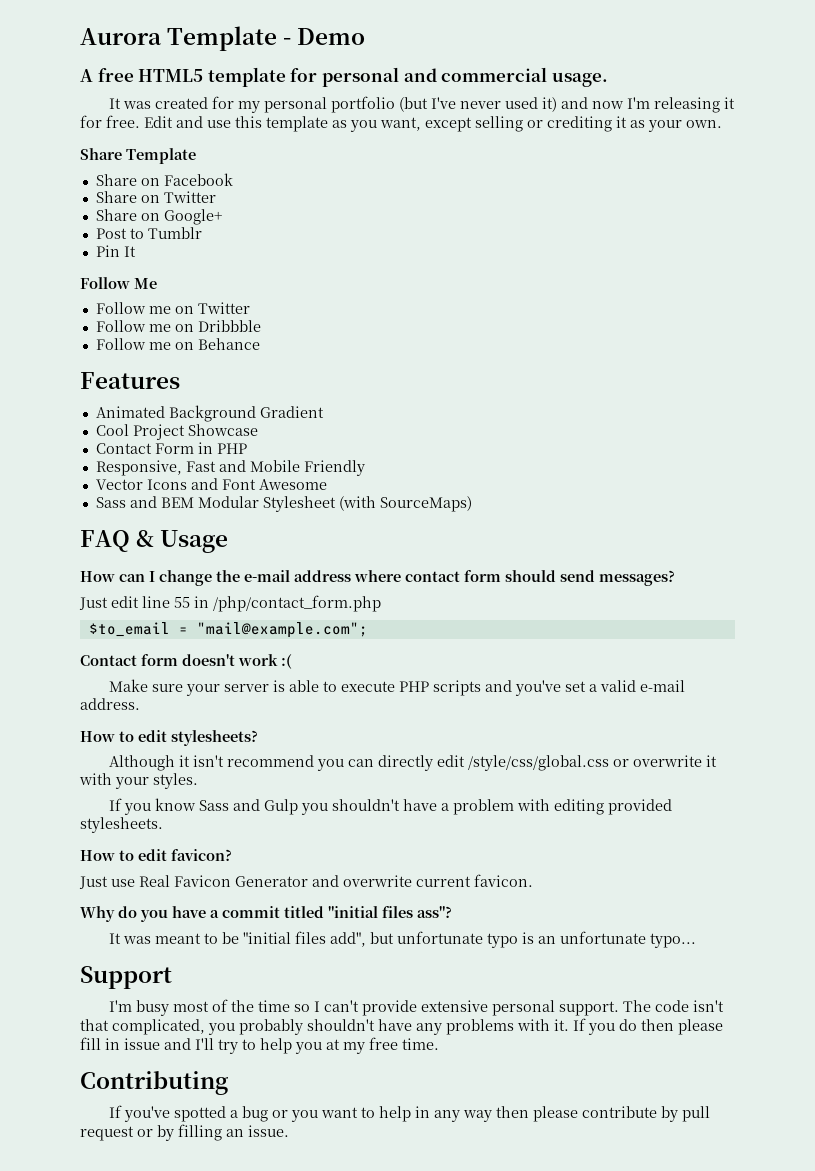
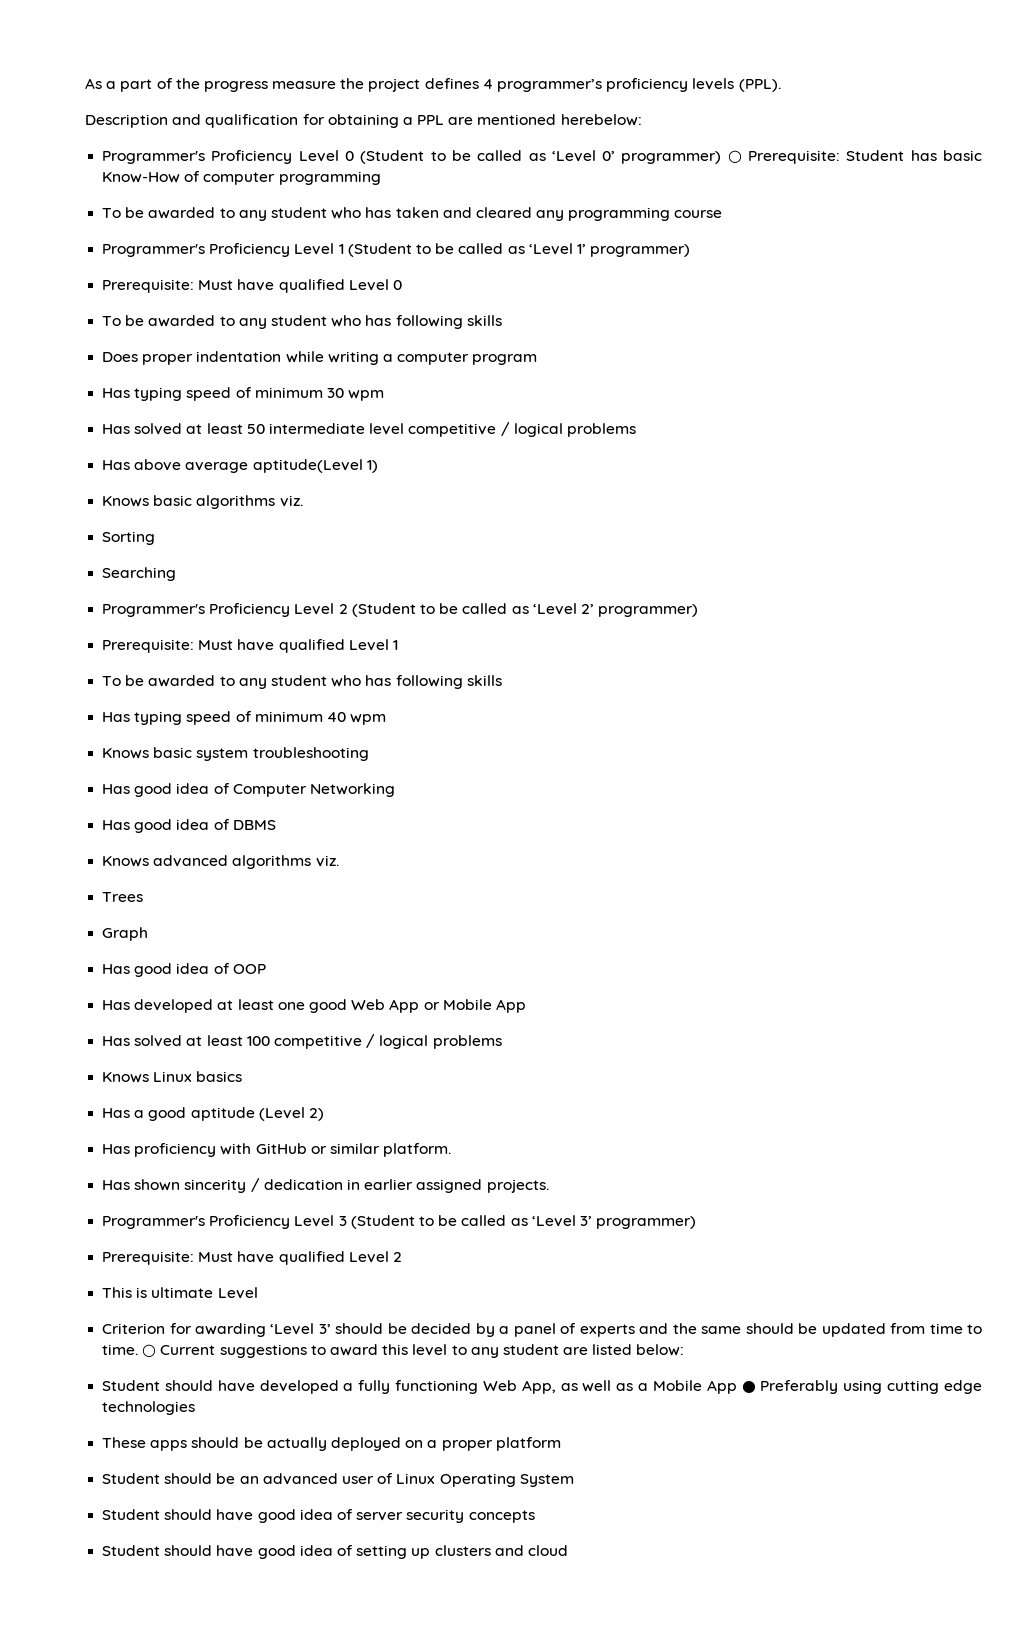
[80,26,366,51] [80,67,608,87] [108,96,735,113] [80,115,722,132] [80,148,196,164] [95,173,233,186] [95,191,216,203] [95,209,222,225] [95,227,202,239] [95,245,136,257] [80,277,157,289] [95,302,250,314] [95,320,261,332] [95,338,260,350] [80,372,180,389] [95,405,324,422] [95,424,258,440] [95,442,247,454] [95,460,365,476] [95,478,327,490] [95,496,472,512] [80,530,229,553] [80,570,675,586] [79,595,381,612] [88,622,368,638] [80,654,292,669] [108,679,685,696] [80,698,140,710] [80,730,258,746] [108,755,717,771] [79,773,198,789] [108,798,672,815] [80,817,163,833] [80,849,232,861] [79,874,533,889] [80,906,452,922] [108,931,696,948] [80,966,172,989] [108,999,724,1016] [80,1018,723,1035] [80,1037,439,1054] [80,1071,228,1095] [108,1105,710,1122] [80,1124,289,1141] Aurora Template - Demo // A free HTML5 template for personal and commercial usage. // It was created for my personal portfolio (but I've never used it) and now I'm releasing it for free. Edit and use this template as you want, except selling or crediting it as your own. // Share Template // Share on Facebook // Share on Twitter // Share on Google+ // Post to Tumblr // Pin It // Follow Me // Follow me on Twitter // Follow me on Dribbble // Follow me on Behance // Features // Animated Background Gradient // Cool Project Showcase // Contact Form in PHP // Responsive, Fast and Mobile Friendly // Vector Icons and Font Awesome // Sass and BEM Modular Stylesheet (with SourceMaps) // FAQ & Usage // How can I change the e-mail address where contact form should send messages? // Just edit line 55 in /php/contact_form.php // $to_email = "mail@example.com"; // Contact form doesn't work :( // Make sure your server is able to execute PHP scripts and you've set a valid e-mail address. // How to edit stylesheets? // Although it isn't recommend you can directly edit /style/css/global.css or overwrite it with your styles. // If you know Sass and Gulp you shouldn't have a problem with editing provided stylesheets. // How to edit favicon? // Just use Real Favicon Generator and overwrite current favicon. // Why do you have a commit titled "initial files ass"? // It was meant to be "initial files add", but unfortunate typo is an unfortunate typo... // Support // I'm busy most of the time so I can't provide extensive personal support. The code isn't that complicated, you probably shouldn't have any problems with it. If you do then please fill in issue and I'll try to help you at my free time. // Contributing // If you've spotted a bug or you want to help in any way then please contribute by pull request or by filling an issue. -> [85,78,781,92] [85,114,642,128] [102,150,983,164] [102,171,381,185] [102,207,723,221] [102,243,691,257] [102,279,402,293] [102,315,502,329] [102,351,538,365] [102,387,385,401] [102,422,636,437] [102,459,378,473] [102,495,303,509] [102,531,156,545] [102,567,177,581] [102,603,699,617] [102,639,398,653] [102,675,502,689] [102,711,387,725] [102,747,369,761] [102,783,395,797] [102,819,276,833] [102,855,339,869] [102,892,144,902] [102,927,149,941] [102,963,266,977] [102,999,526,1013] [102,1034,502,1049] [102,1071,243,1083] [102,1107,324,1121] [102,1143,452,1157] [102,1178,549,1193] [102,1215,697,1229] [102,1251,402,1265] [102,1287,258,1299] [102,1323,983,1337] [102,1344,685,1358] [102,1380,982,1394] [102,1401,196,1415] [102,1437,561,1451] [102,1473,574,1487] [102,1509,535,1523] [102,1545,568,1559] As a part of the progress measure the project defines 4 programmer’s proficiency levels (PPL). // Description and qualification for obtaining a PPL are mentioned herebelow: // Programmer's Proficiency Level 0 (Student to be called as ‘Level 0’ programmer) ○ Prerequisite: Student has basic Know-How of computer programming // To be awarded to any student who has taken and cleared any programming course // Programmer's Proficiency Level 1 (Student to be called as ‘Level 1’ programmer) // Prerequisite: Must have qualified Level 0 // To be awarded to any student who has following skills // Does proper indentation while writing a computer program // Has typing speed of minimum 30 wpm // Has solved at least 50 intermediate level competitive / logical problems // Has above average aptitude(Level 1) // Knows basic algorithms viz. // Sorting // Searching // Programmer's Proficiency Level 2 (Student to be called as ‘Level 2’ programmer) // Prerequisite: Must have qualified Level 1 // To be awarded to any student who has following skills // Has typing speed of minimum 40 wpm // Knows basic system troubleshooting // Has good idea of Computer Networking // Has good idea of DBMS // Knows advanced algorithms viz. // Trees // Graph // Has good idea of OOP // Has developed at least one good Web App or Mobile App // Has solved at least 100 competitive / logical problems // Knows Linux basics // Has a good aptitude (Level 2) // Has proficiency with GitHub or similar platform. // Has shown sincerity / dedication in earlier assigned projects. // Programmer's Proficiency Level 3 (Student to be called as ‘Level 3’ programmer) // Prerequisite: Must have qualified Level 2 // This is ultimate Level // Criterion for awarding ‘Level 3’ should be decided by a panel of experts and the same should be updated from time to time. ○ Current suggestions to award this level to any student are listed below: // Student should have developed a fully functioning Web App, as well as a Mobile App ● Preferably using cutting edge technologies // These apps should be actually deployed on a proper platform // Student should be an advanced user of Linux Operating System // Student should have good idea of server security concepts // Student should have good idea of setting up clusters and cloud

